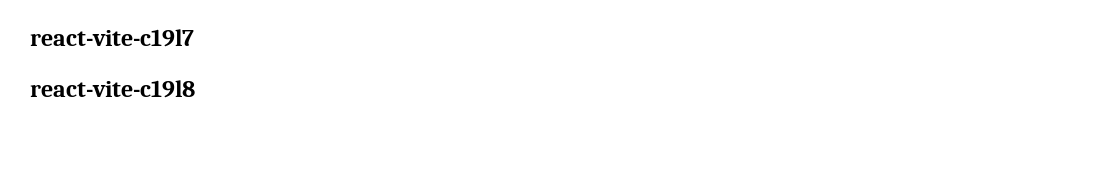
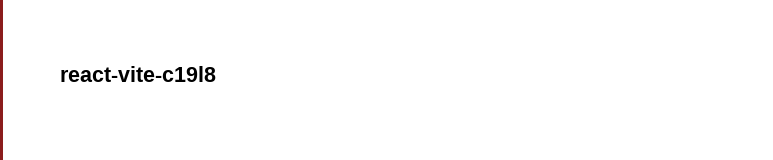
[30,29,194,47] react-vite-c19l7 // -> (60, 74) none

